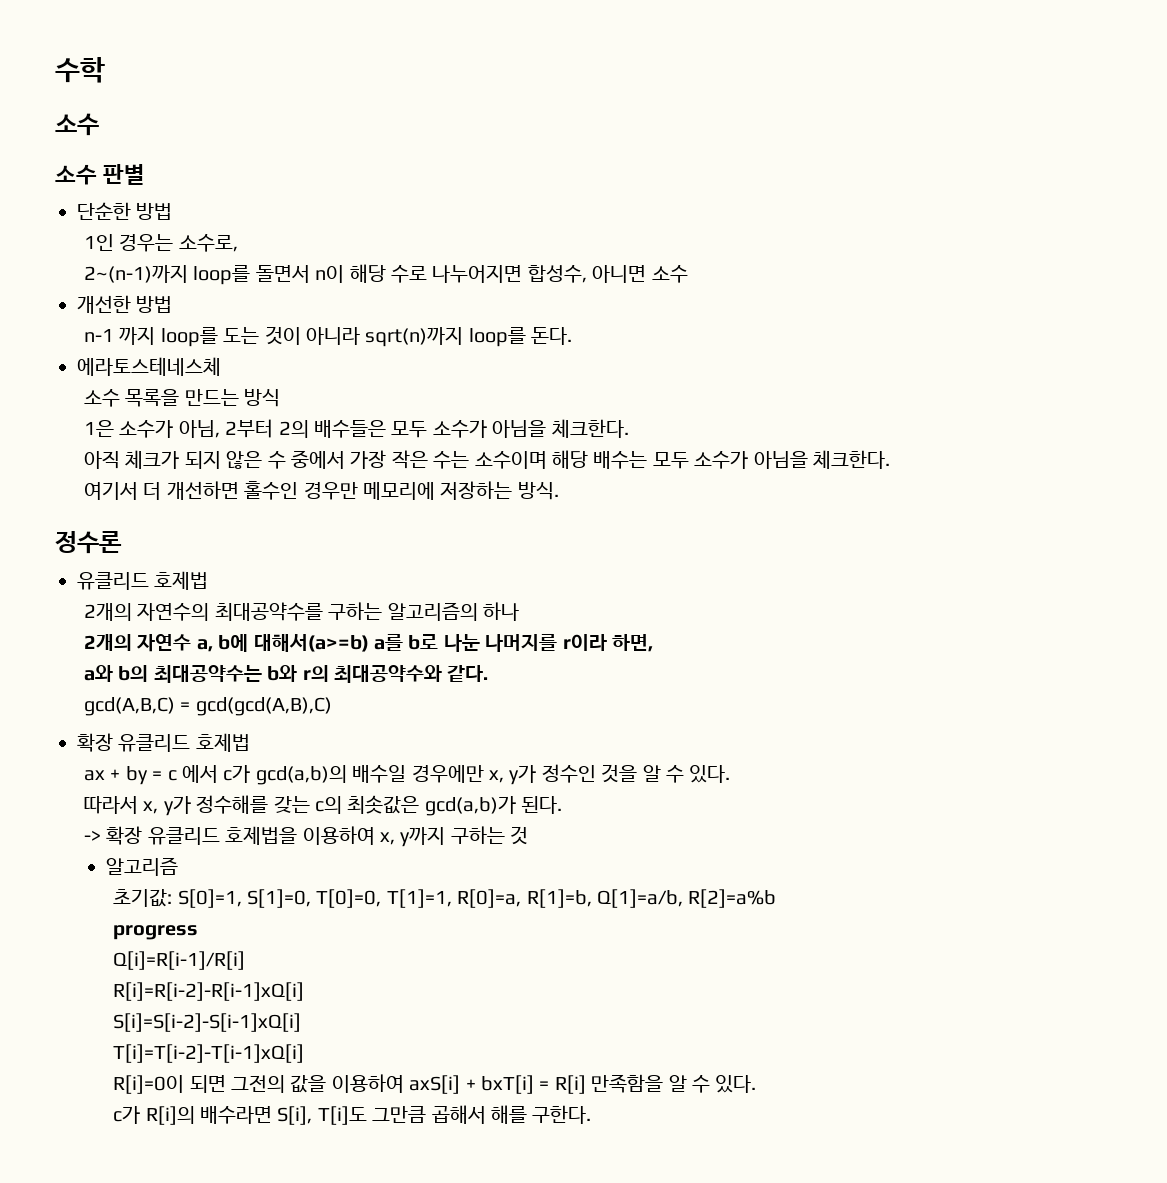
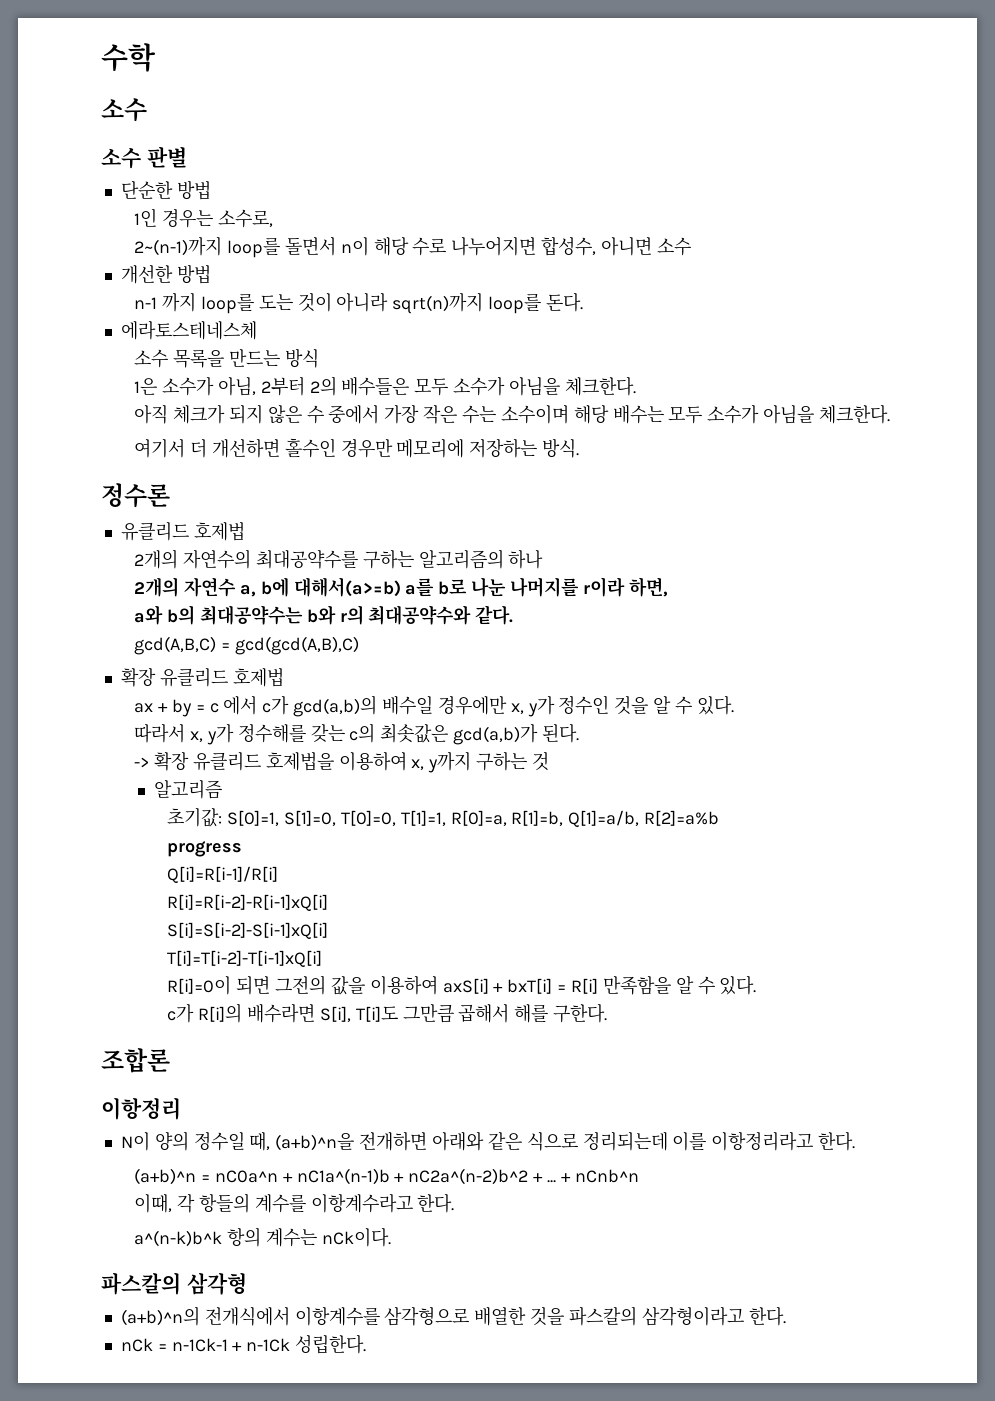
(592, 1114) none -> [101,1048,170,1073] [101,1097,181,1120] [120,1131,856,1151] [134,1168,639,1185] [134,1193,455,1213] [134,1227,391,1247] [101,1272,247,1295] [120,1306,786,1326] [120,1334,367,1354] // 조합론 // 이항정리 // N이 양의 정수일 때, (a+b)^n을 전개하면 아래와 같은 식으로 정리되는데 이를 이항정리라고 한다. // (a+b)^n = nC0a^n + nC1a^(n-1)b + nC2a^(n-2)b^2 + ... + nCnb^n // 이때, 각 항들의 계수를 이항계수라고 한다. // a^(n-k)b^k 항의 계수는 nCk이다. // 파스칼의 삼각형 // (a+b)^n의 전개식에서 이항계수를 삼각형으로 배열한 것을 파스칼의 삼각형이라고 한다. // nCk = n-1Ck-1 + n-1Ck 성립한다.

